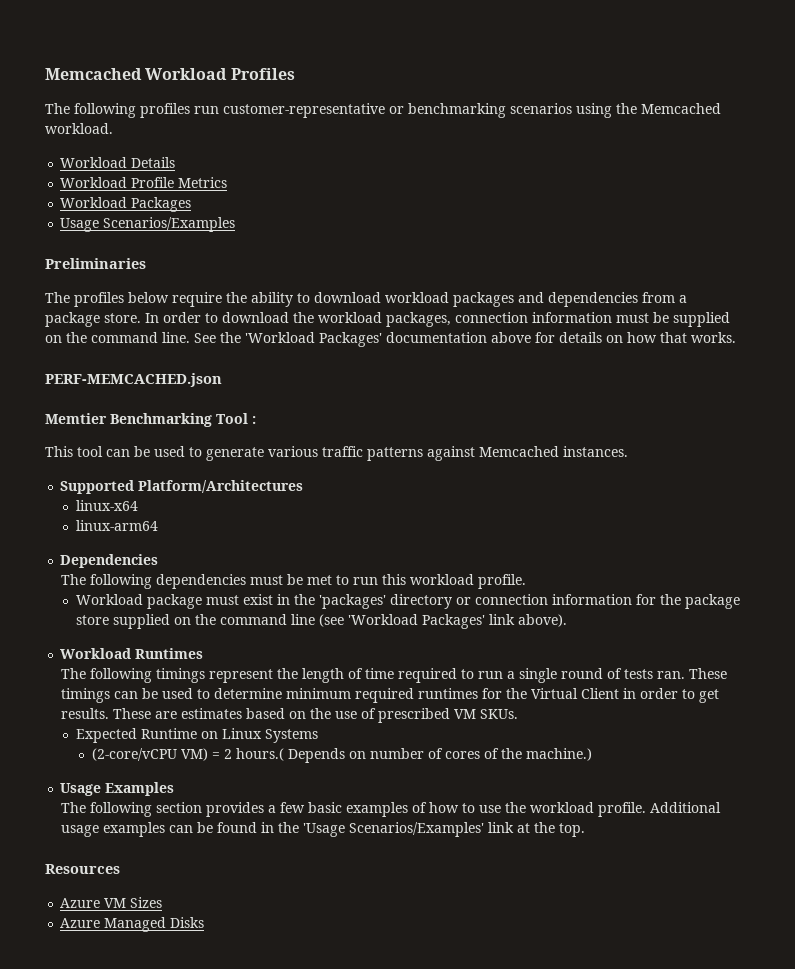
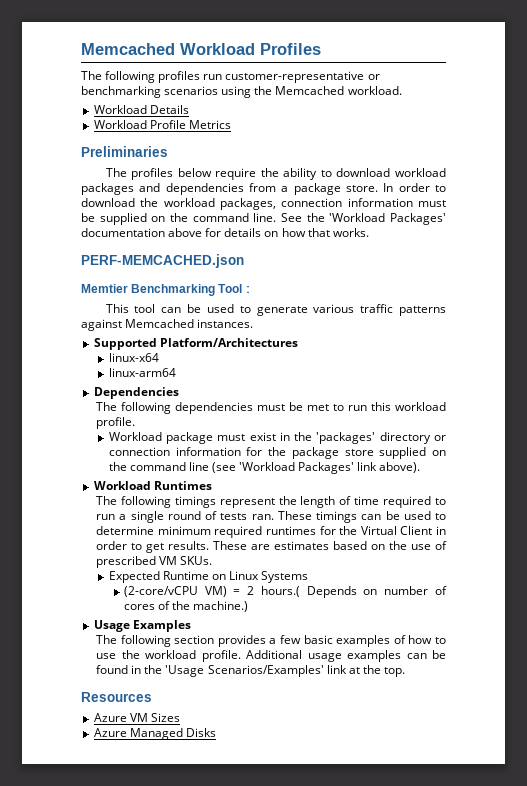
[60,197,192,212] [60,217,236,232] // Workload Packages // Usage Scenarios/Examples -> (231, 124) none

